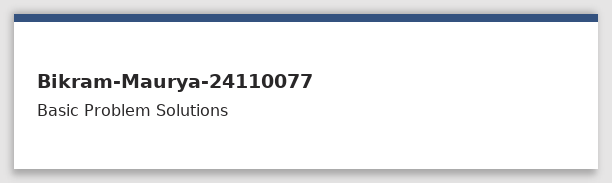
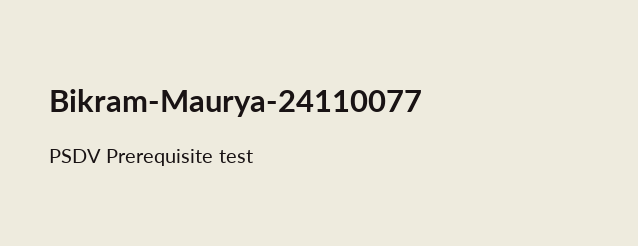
[37,104,228,116] Basic Problem Solutions -> [49,149,253,166] PSDV Prerequisite test

